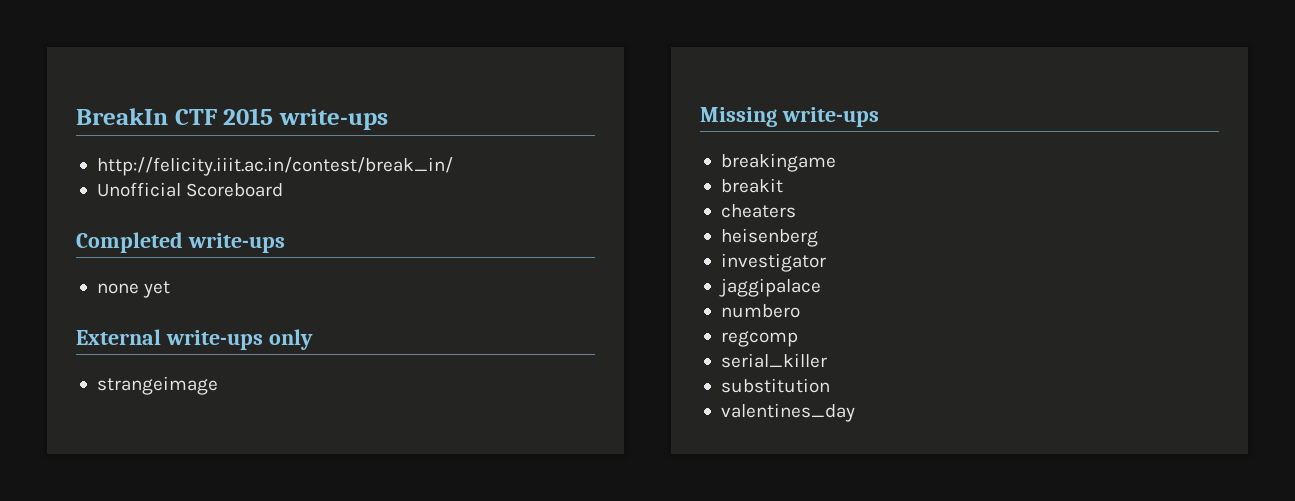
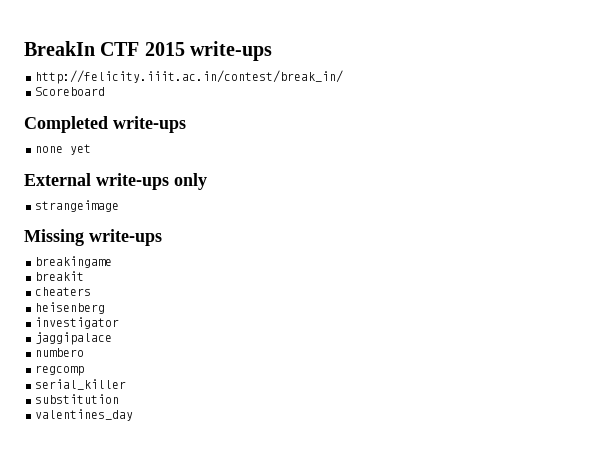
[96,182,181,197] Unofficial -> (343, 77) none

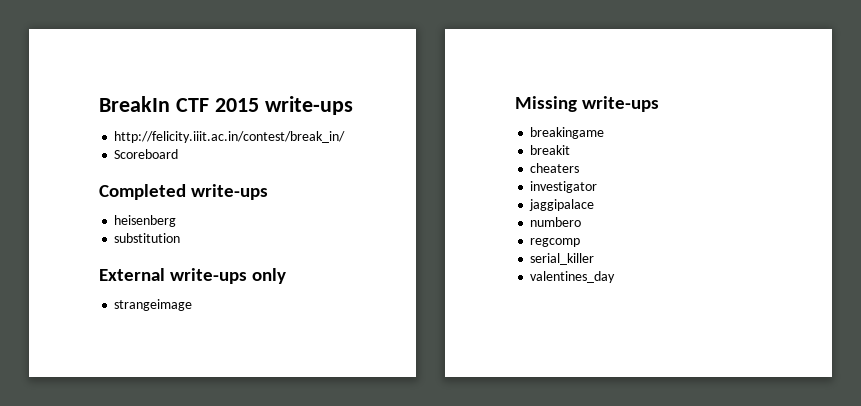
[35,144,91,155] none yet -> [114,215,177,227] [114,233,181,243] heisenberg // substitution
[35,302,105,314] // heisenberg -> (580, 168) none
[35,394,119,404] // substitution -> (595, 259) none

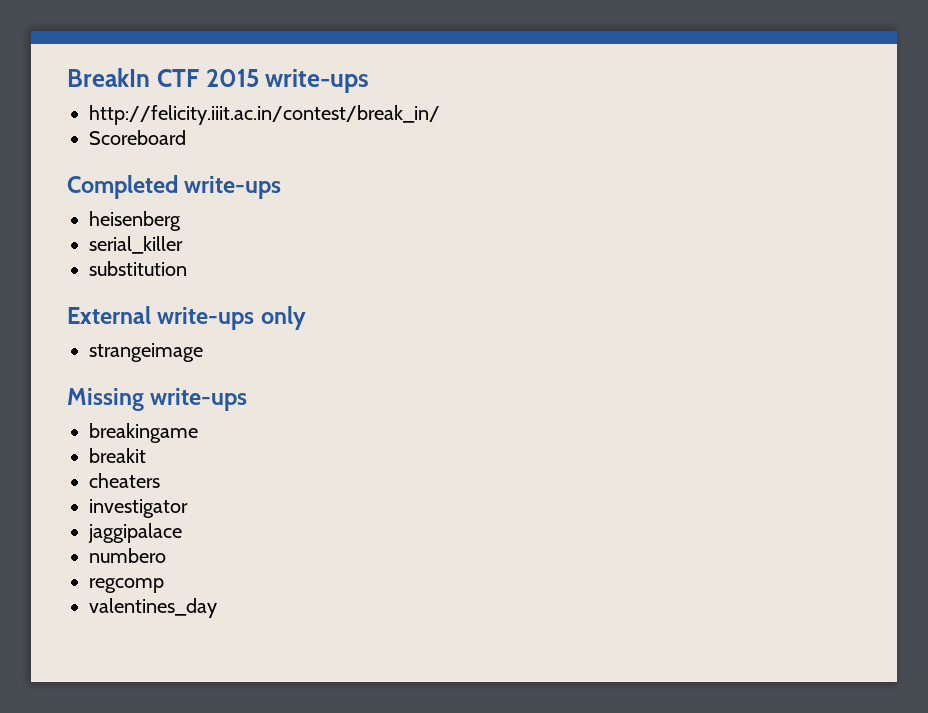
(177, 221) none -> [89,236,183,254] // serial_killer
[530,253,595,265] // serial_killer -> (164, 585) none

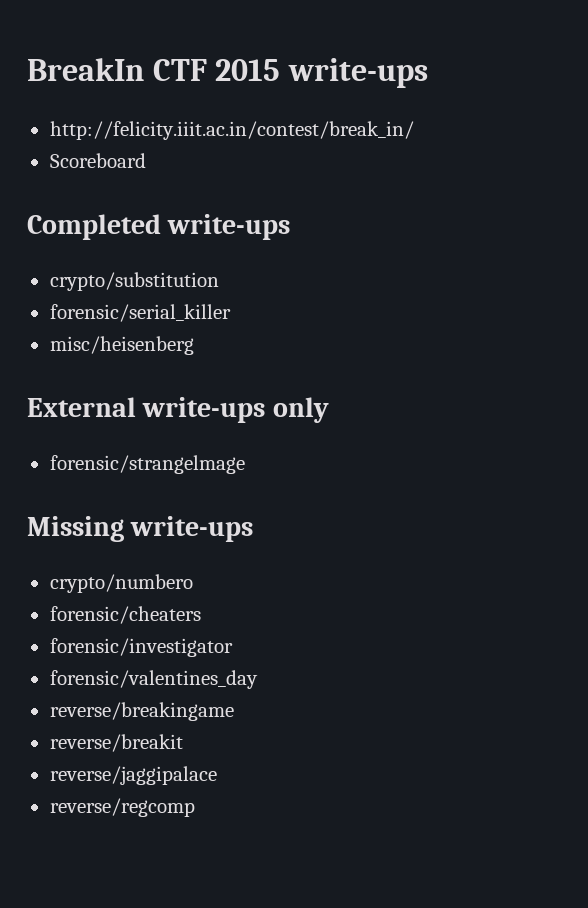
[89,211,181,231] [89,236,183,254] [89,261,187,276] heisenberg // serial_killer // substitution -> [49,272,219,291] [49,304,231,322] [49,336,194,355] crypto/substitution // forensic/serial_killer // misc/heisenberg
[89,343,203,362] strangeimage -> [49,455,245,474] forensic/strangelmage
[89,423,198,443] [89,448,146,463] [89,473,160,488] [89,499,188,518] [88,523,182,543] [89,548,166,563] [89,578,164,593] [89,598,217,618] breakingame // breakit // cheaters // investigator // jaggipalace // numbero // regcomp // valentines_day -> [49,574,193,593] [49,606,201,624] [49,638,233,657] [49,670,258,689] [49,702,234,721] [49,734,183,752] [49,766,217,785] [49,798,195,817] crypto/numbero // forensic/cheaters // forensic/investigator // forensic/valentines_day // reverse/breakingame // reverse/breakit // reverse/jaggipalace // reverse/regcomp

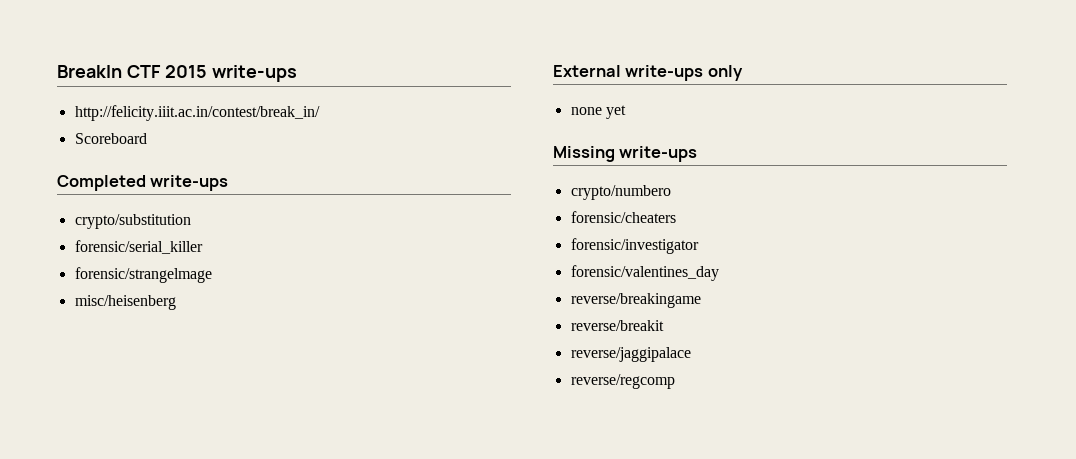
(231, 313) none -> [74,267,212,283] // forensic/strangelmage
[49,455,245,474] forensic/strangelmage -> [570,105,626,119] none yet

